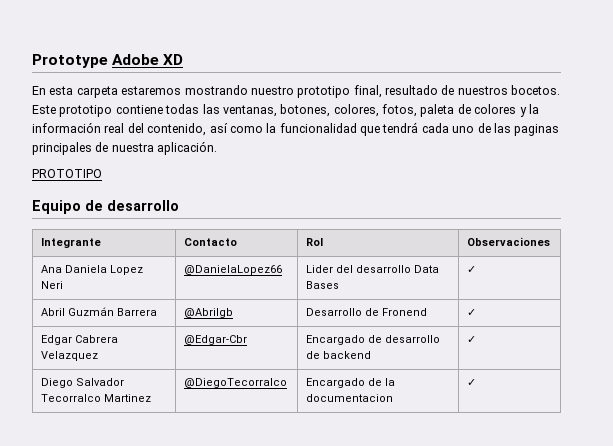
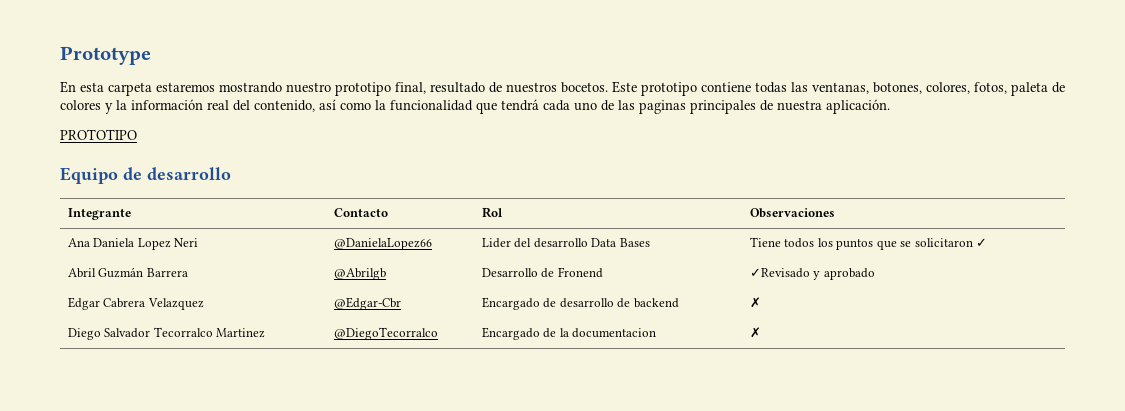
[112,54,184,65] Adobe XD -> (151, 55) none
(339, 285) none -> [749,237,973,250] Tiene todos los puntos que se solicitaron
[466,309,476,316] ✓ -> [749,268,875,280] ✓Revisado y aprobado
[466,336,476,343] ✓ -> [749,297,761,308] ✗
[466,379,476,386] ✓ -> [749,327,761,338] ✗

